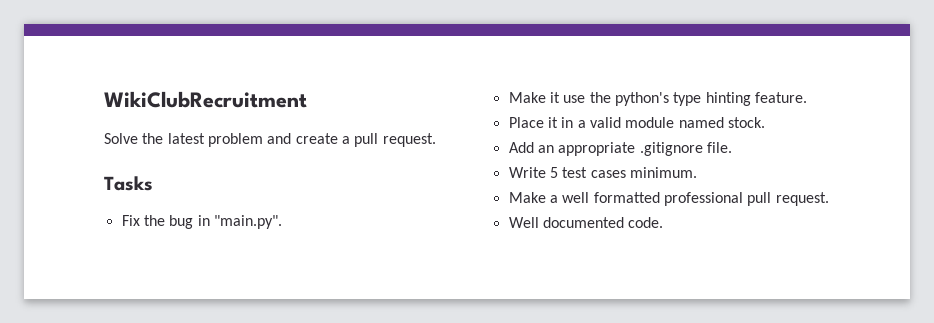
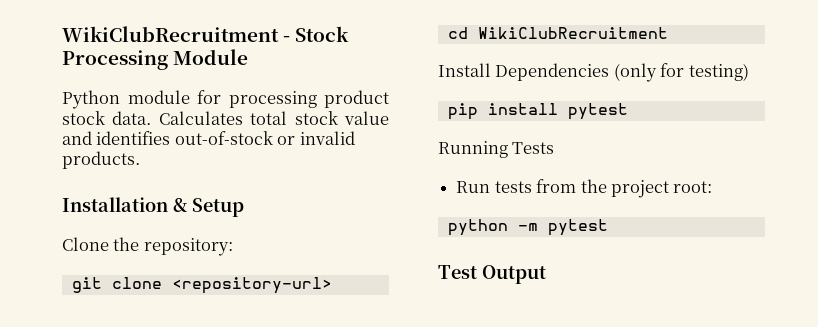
[104,91,307,108] [104,133,436,147] [104,176,153,191] [121,215,282,229] [508,92,807,106] [508,117,765,128] [508,142,732,156] [508,167,697,178] [508,192,829,206] [508,217,664,228] WikiClubRecruitment // Solve the latest problem and create a pull request. // Tasks // Fix the bug in "main.py". // Make it use the python's type hinting feature. // Place it in a valid module named stock. // Add an appropriate .gitignore file. // Write 5 test cases minimum. // Make a well formatted professional pull request. // Well documented code. -> [62,26,350,42] [62,49,249,70] [62,90,389,109] [62,111,389,125] [62,131,355,145] [62,151,140,169] [62,197,244,217] [62,237,233,256] [71,277,332,294] [447,27,668,39] [438,63,749,82] [447,103,628,120] [438,141,555,158] [456,179,713,198] [447,219,608,236] [438,265,546,284] WikiClubRecruitment - Stock Processing Module // Python module for processing product stock data. Calculates total stock value and identifies out-of-stock or invalid products. // Installation & Setup // Clone the repository: // git clone <repository-url> // cd WikiClubRecruitment // Install Dependencies (only for testing) // pip install pytest // Running Tests // Run tests from the project root: // python -m pytest // Test Output

